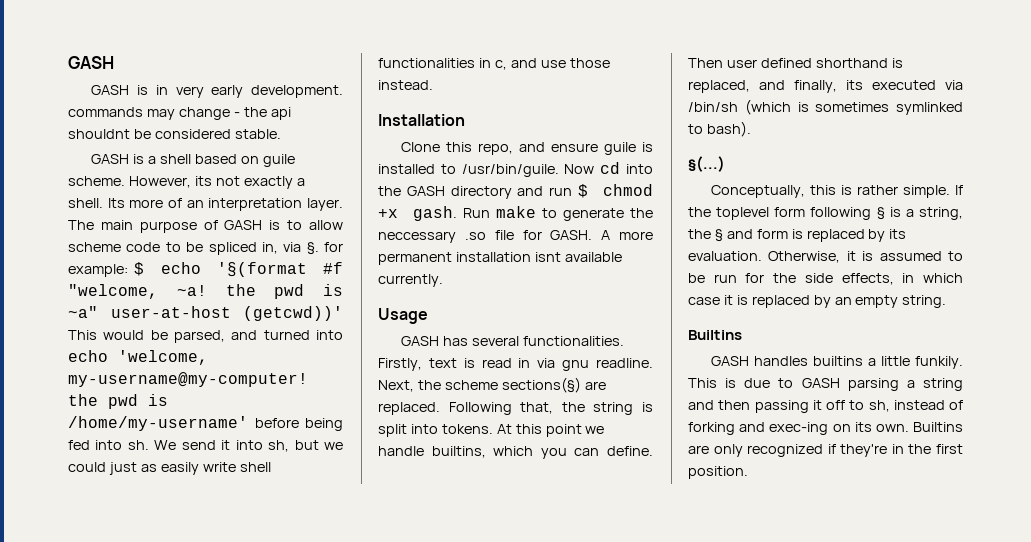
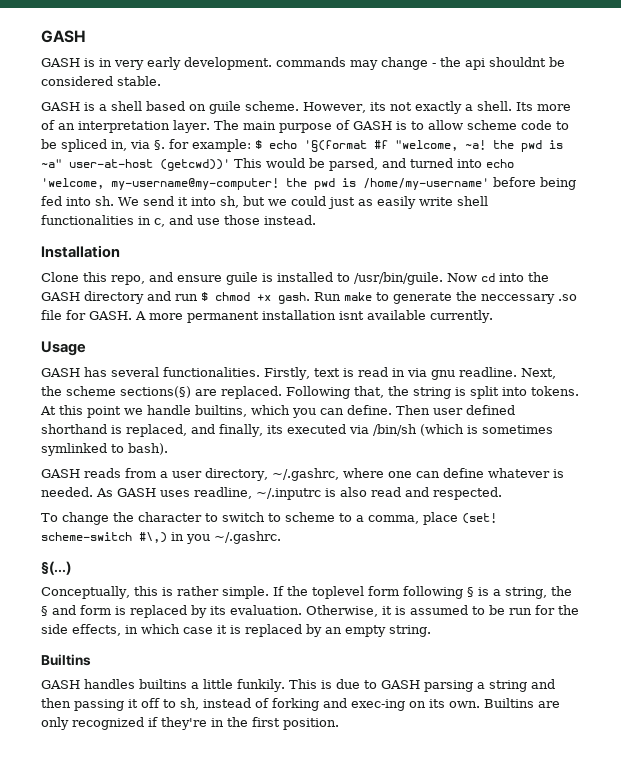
(751, 129) none -> [41,468,564,481] [41,487,502,500] [41,512,497,525] [41,531,281,544] // GASH reads from a user directory, ~/.gashrc, where one can define whatever is needed. As GASH uses readline, ~/.inputrc is also read and respected. // To change the character to switch to scheme to a comma, place (set! scheme-switch #\,) in you ~/.gashrc.

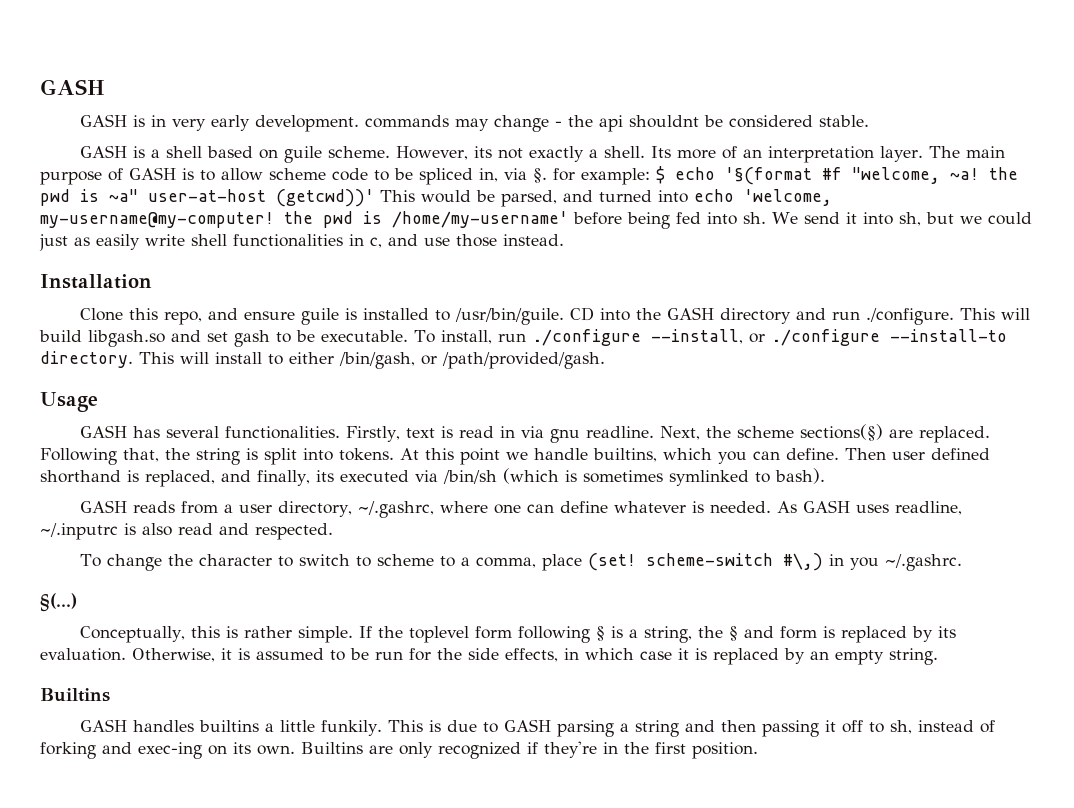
[447,273,495,282] Now cd -> [570,307,595,321] CD
[201,291,577,304] [41,310,493,323] $ chmod +x gash. Run make to generate the neccessary .so file for GASH. A more permanent installation isnt available currently. -> [866,308,1031,325] [39,329,1007,347] [40,351,605,369] ./configure. This will build libgash.so and set gash to be executable. To install, run ./configure --install, or ./configure --install-to directory. This will install to either /bin/gash, or /path/provided/gash.

